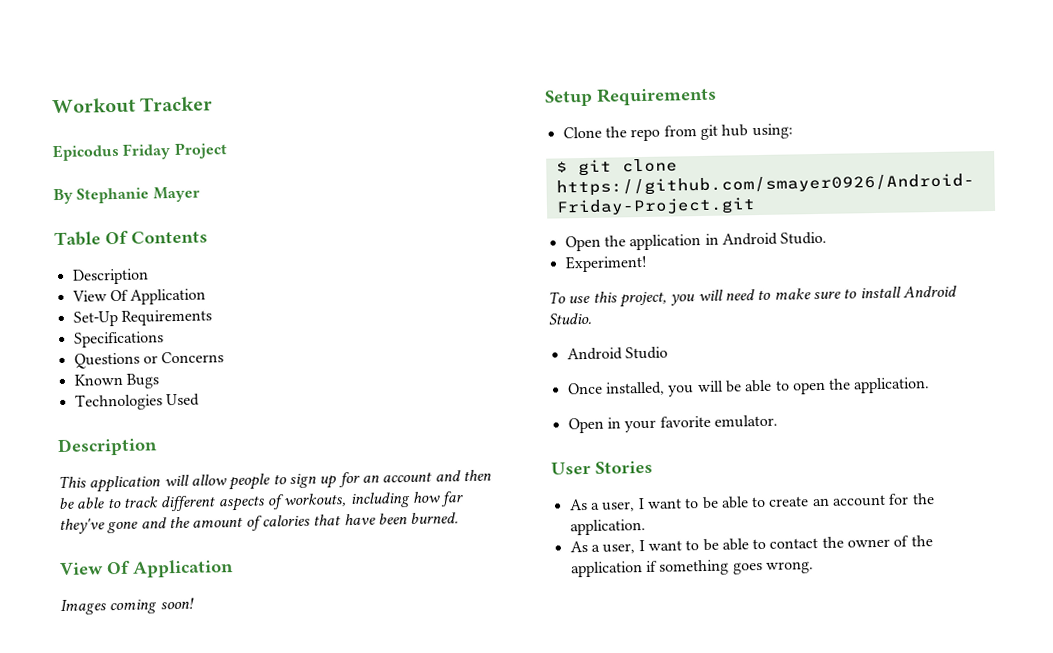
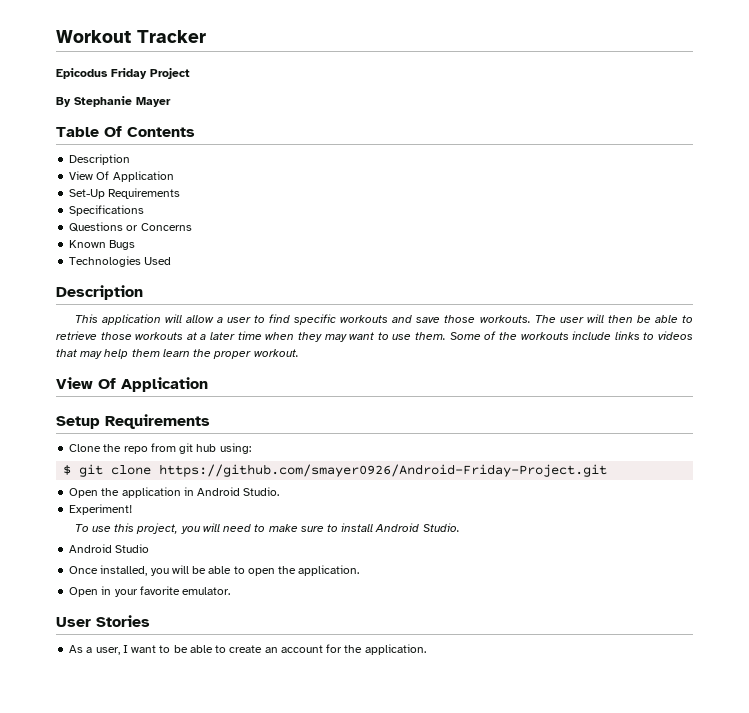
[228,469,492,491] [58,491,465,512] [59,512,460,535] [59,559,234,578] [60,597,194,616] people to sign up for an account and then be able to track different aspects of workouts, including how far they've gone and the amount of calories that have been burned. // View Of Application // Images coming soon! -> [216,314,693,325] [56,331,693,342] [56,349,299,359] [56,377,208,392] a user to find specific workouts and save those workouts. The user will then be able to retrieve those workouts at a later time when they may want to use them. Some of the workouts include links to videos that may help them learn the proper workout. // View Of Application
[569,535,933,554] [570,559,814,578] // As a user, I want to be able to contact the owner of the application if something goes wrong. -> (426, 649) none

